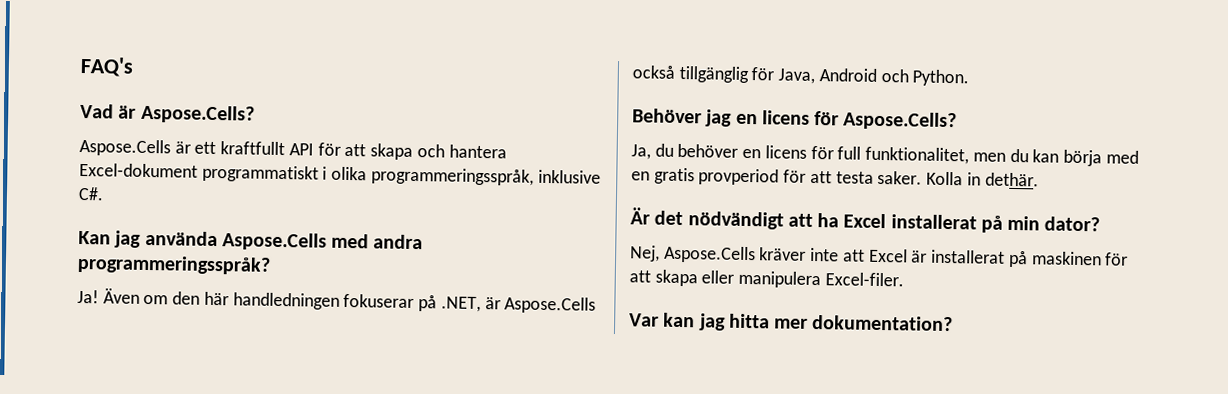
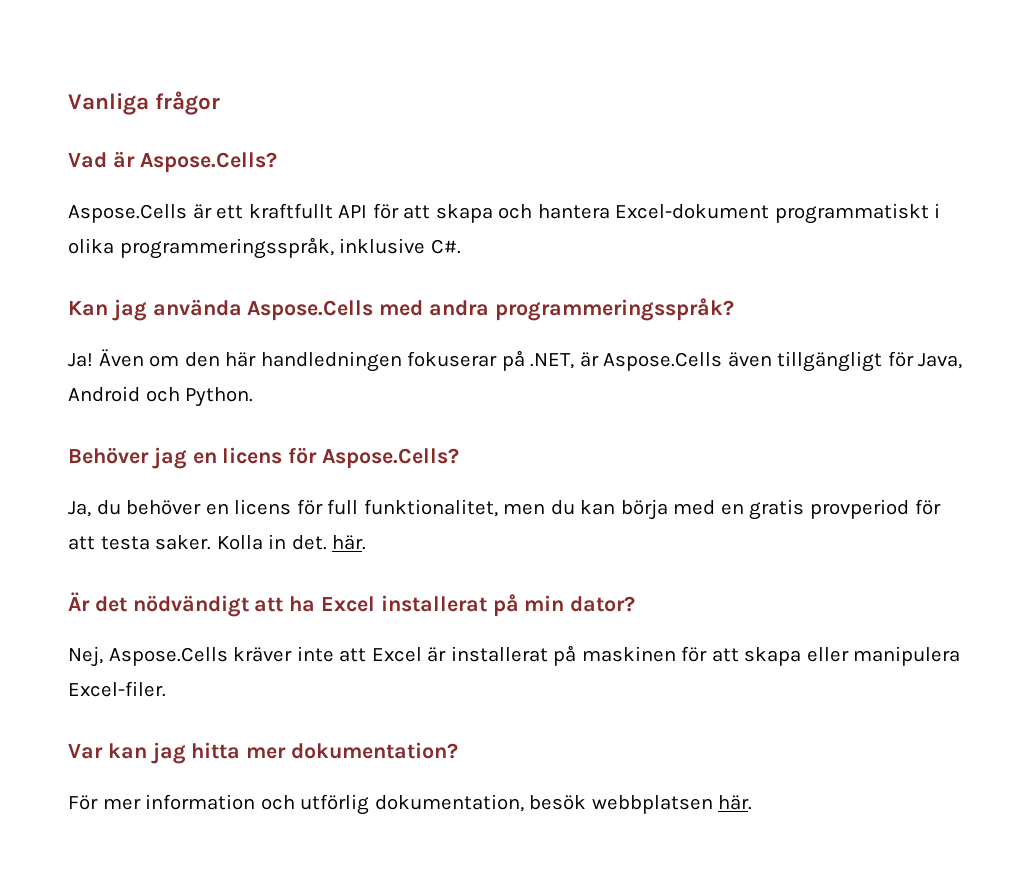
[80,56,134,77] FAQ's -> [68,91,221,115] Vanliga frågor
[632,65,749,84] också tillgänglig -> [727,351,883,372] även tillgängligt
[984,172,1039,187] dethär. -> [291,535,367,550] det. här.
(954, 323) none -> [68,794,753,815] // För mer information och utförlig dokumentation, besök webbplatsen här.

